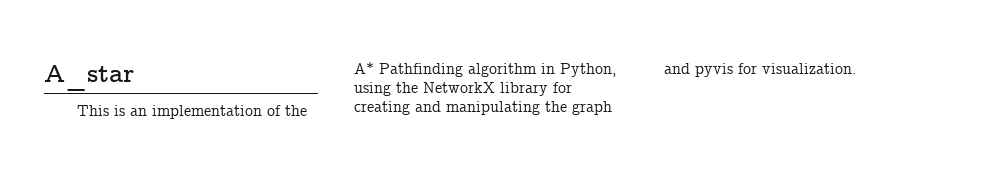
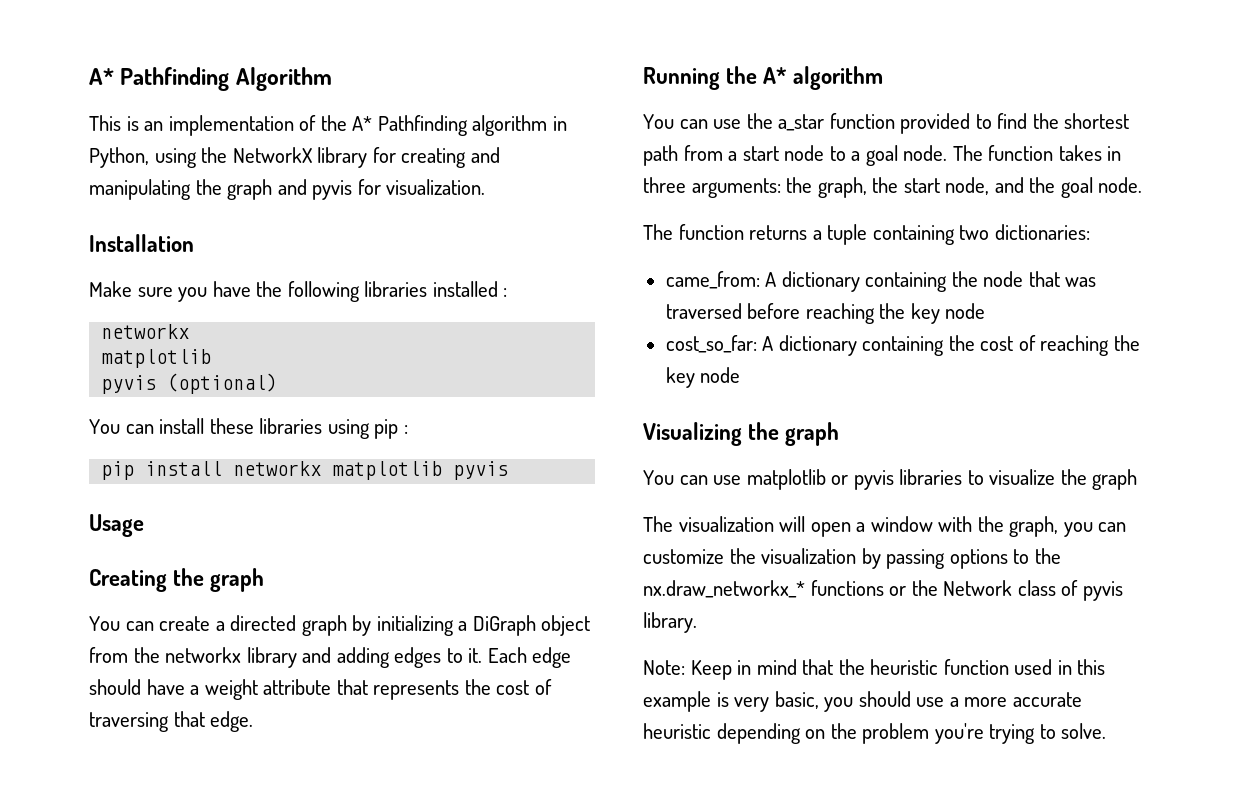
[44,65,134,91] A_star -> [89,67,332,91] A* Pathfinding Algorithm
(856, 68) none -> [89,234,194,252] [89,281,508,302] [101,324,190,339] [101,349,212,368] [101,373,278,394] [89,418,408,439] [101,461,509,480] [89,514,144,537] [89,568,265,592] [89,615,591,636] [89,647,572,668] [89,679,552,700] [89,711,254,732] [643,66,884,90] [643,113,1130,134] [643,145,1122,166] [643,177,1143,198] [643,224,1090,245] [665,271,1097,292] [665,303,986,324] [665,335,1140,356] [665,367,741,388] [643,422,840,446] [643,469,1138,490] [643,516,1127,537] [643,548,1061,569] [643,580,1123,601] [643,612,697,633] [643,659,1106,680] [643,691,1082,712] [643,723,1107,744] // Installation // Make sure you have the following libraries installed : // networkx // matplotlib // pyvis (optional) // You can install these libraries using pip : // pip install networkx matplotlib pyvis // Usage // Creating the graph // You can create a directed graph by initializing a DiGraph object from the networkx library and adding edges to it. Each edge should have a weight attribute that represents the cost of traversing that edge. // Running the A* algorithm // You can use the a_star function provided to find the shortest path from a start node to a goal node. The function takes in three arguments: the graph, the start node, and the goal node. // The function returns a tuple containing two dictionaries: // came_from: A dictionary containing the node that was traversed before reaching the key node // cost_so_far: A dictionary containing the cost of reaching the key node // Visualizing the graph // You can use matplotlib or pyvis libraries to visualize the graph // The visualization will open a window with the graph, you can customize the visualization by passing options to the nx.draw_networkx_* functions or the Network class of pyvis library. // Note: Keep in mind that the heuristic function used in this example is very basic, you should use a more accurate heuristic depending on the problem you're trying to solve.

